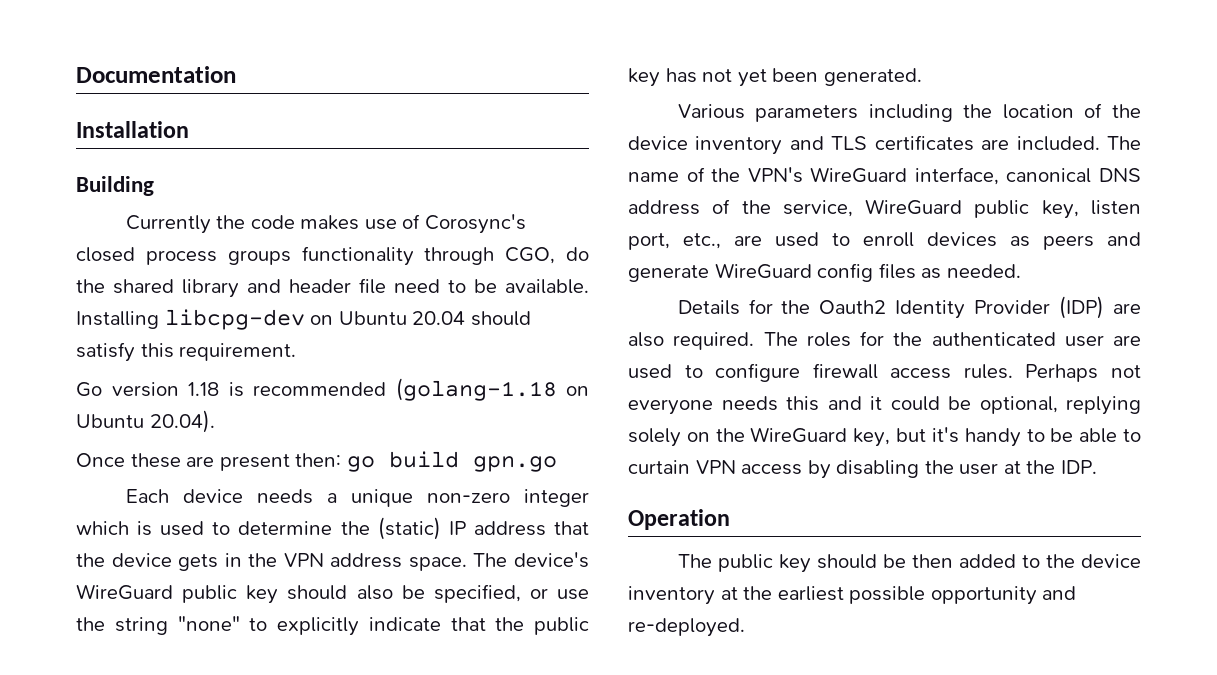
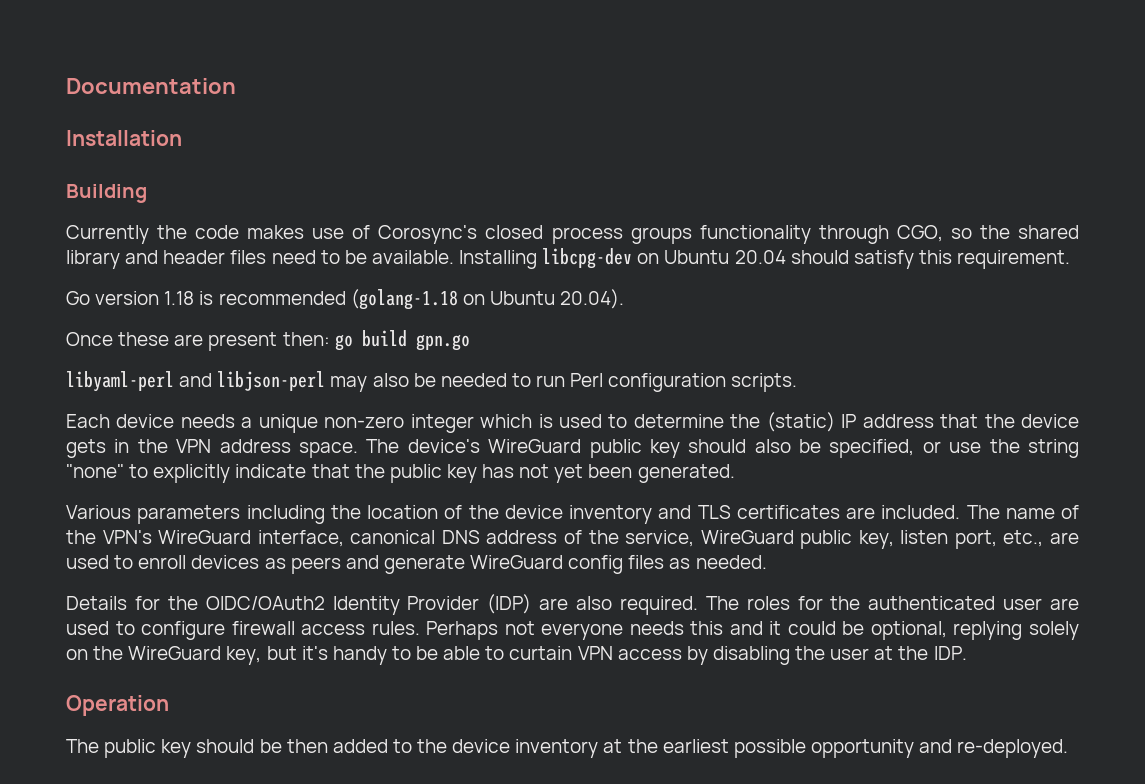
[566,247,589,261] do -> [950,228,972,239] so
[359,278,386,294] file -> [230,250,267,264] files
(557, 464) none -> [66,371,798,392] // libyaml-perl and libjson-perl may also be needed to run Perl configuration scripts.
[819,300,887,314] Oauth2 -> [205,596,325,610] OIDC/OAuth2

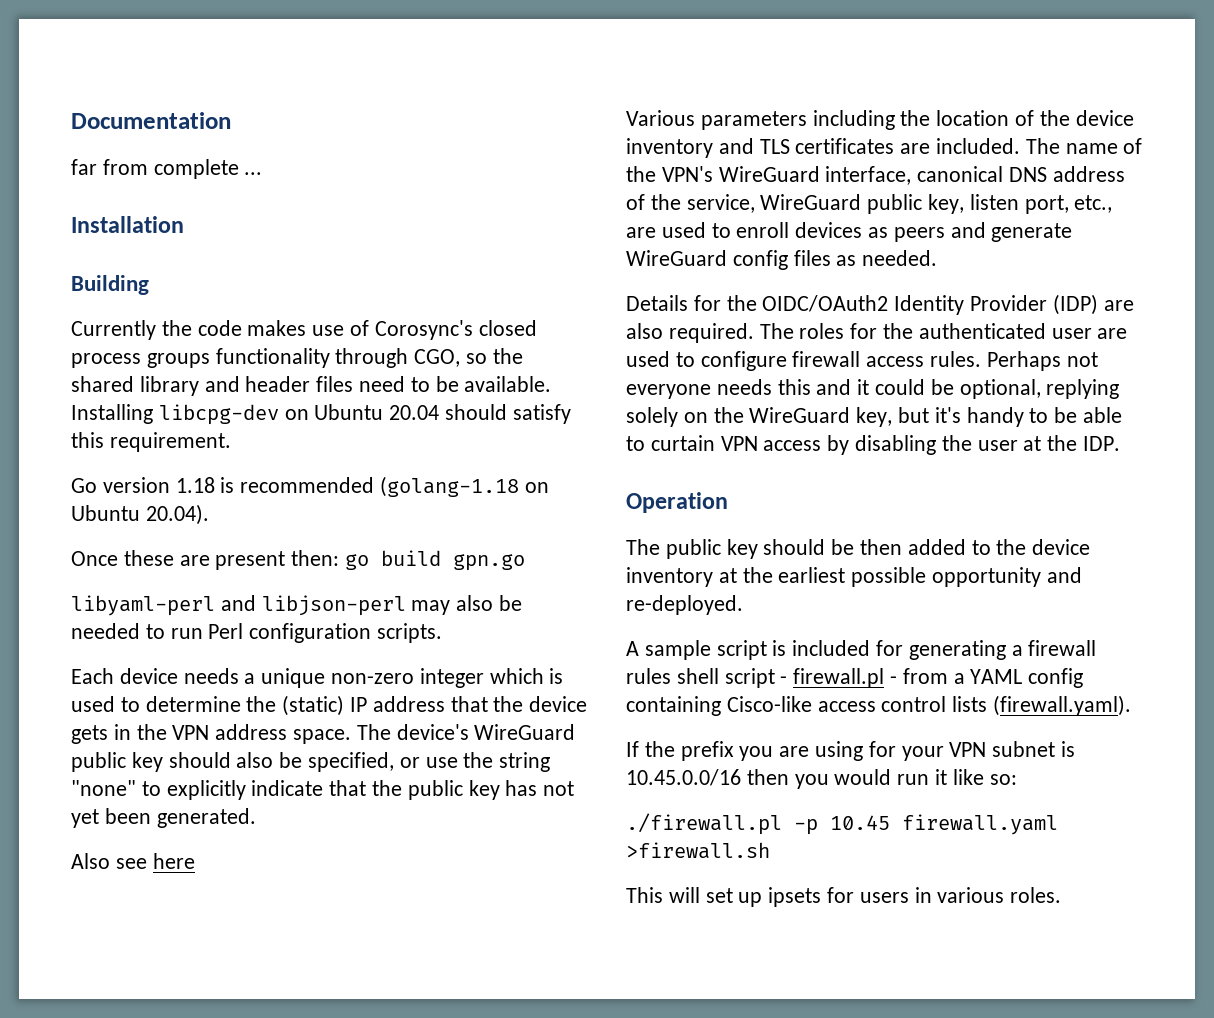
(236, 86) none -> [71,159,263,179] // far from complete ...
(735, 473) none -> [71,853,195,869] // Also see here
(1069, 748) none -> [626,640,1097,660] [626,668,1084,688] [626,695,1132,716] [626,741,1076,761] [626,769,1017,789] [626,813,1058,835] [626,842,770,859] [626,887,1062,907] // A sample script is included for generating a firewall rules shell script - firewall.pl - from a YAML config containing Cisco-like access control lists (firewall.yaml). // If the prefix you are using for your VPN subnet is 10.45.0.0/16 then you would run it like so: // ./firewall.pl -p 10.45 firewall.yaml >firewall.sh // This will set up ipsets for users in various roles.

